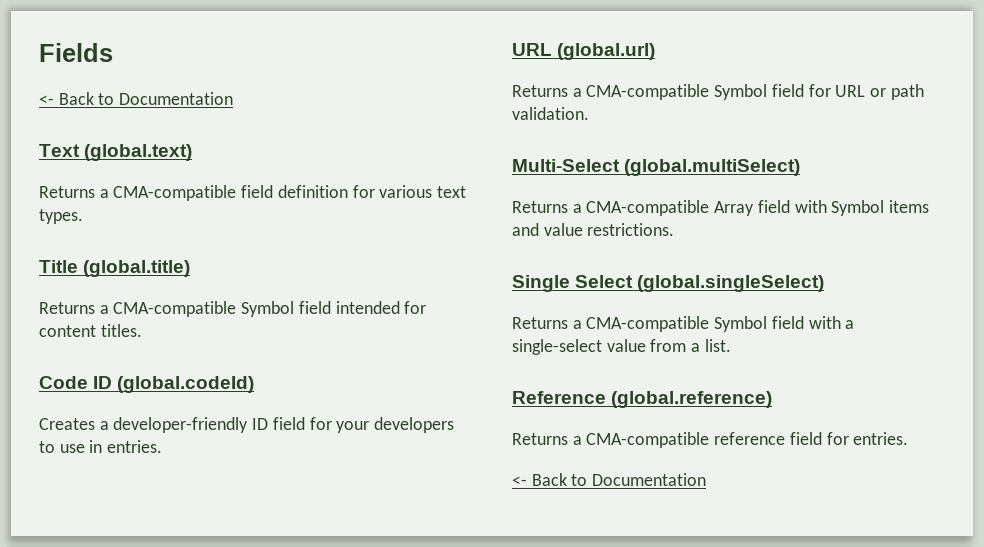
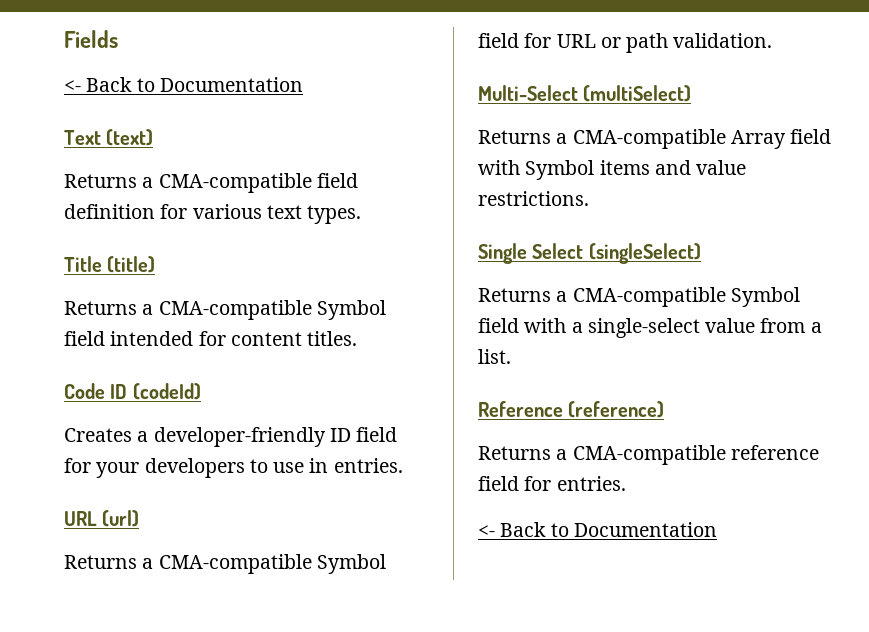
[84,144,193,161] (global.text) -> [106,129,154,146] (text)
[83,260,191,277] (global.title) -> [107,256,156,273] (title)
[117,376,255,393] (global.codeId) -> [132,383,201,400] (codeId)
[557,43,656,60] (global.url) -> [102,510,140,527] (url)
[624,159,801,176] (global.multiSelect) -> [583,85,692,102] (multiSelect)
[637,275,825,292] (global.singleSelect) -> [588,243,701,264] (singleSelect)
[611,391,773,408] (global.reference) -> [568,401,665,418] (reference)

